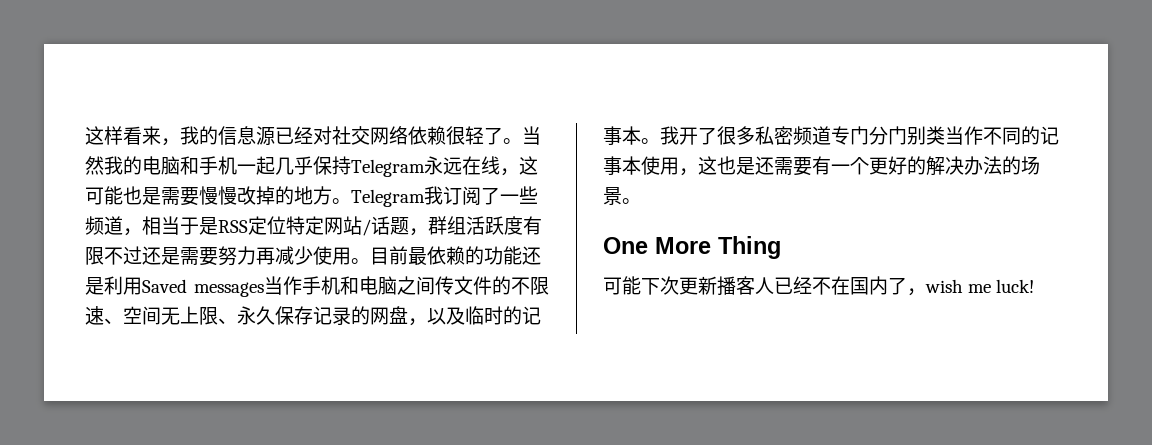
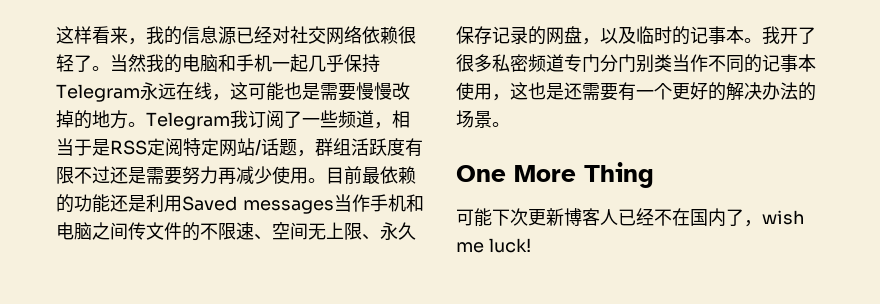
[267,216,286,235] 位 -> [165,138,183,156] 阅
[717,276,736,296] 播 -> [564,208,582,226] 博

